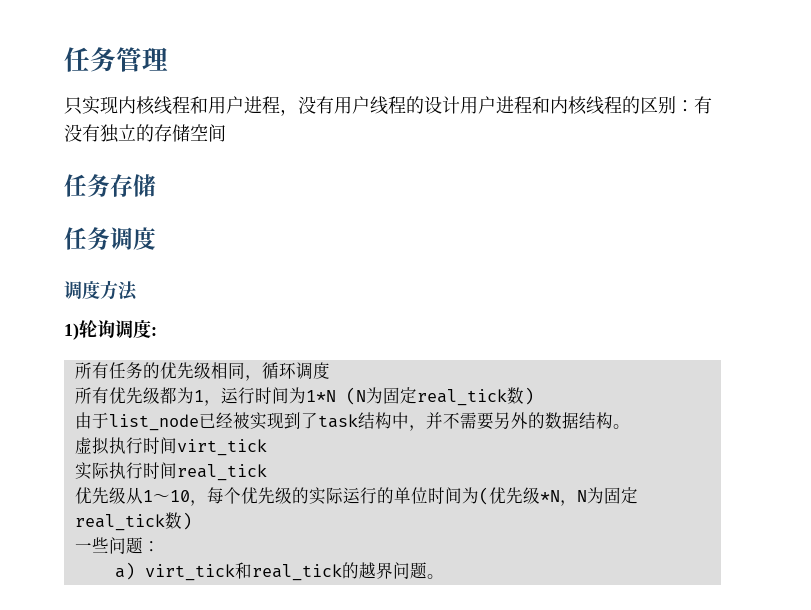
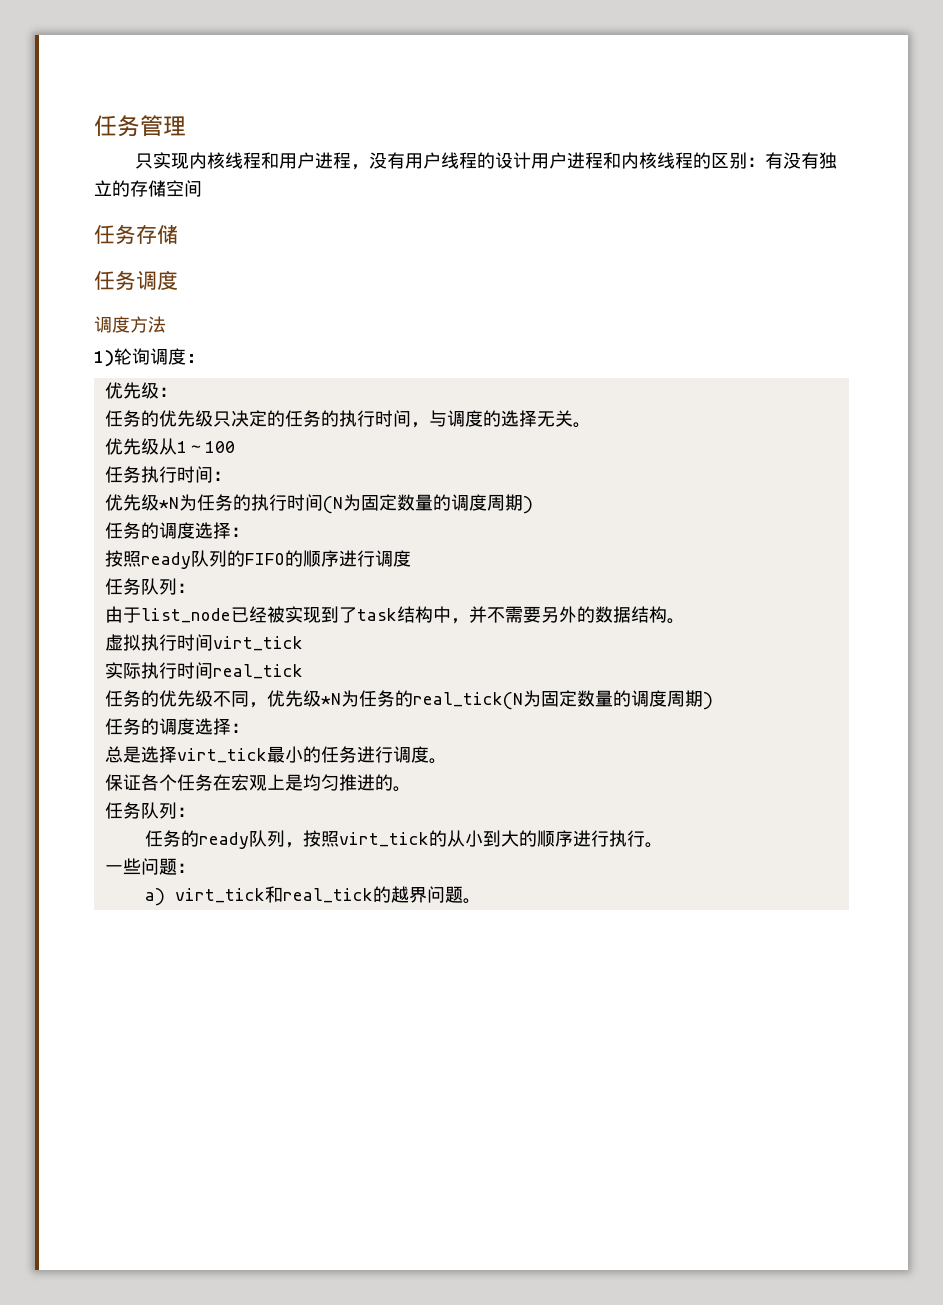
[74,362,330,381] [74,387,534,406] 所有任务的优先级相同，循环调度 // 所有优先级都为1，运行时间为1*N (N为固定real_tick数) -> [104,382,177,399] [104,410,591,428] [104,438,235,455] [104,466,231,483] [104,494,533,514] [104,522,249,539] [104,550,411,569] [104,578,195,595] 优先级： // 任务的优先级只决定的任务的执行时间，与调度的选择无关。 // 优先级从1～100 // 任务执行时间： // 优先级*N为任务的执行时间(N为固定数量的调度周期) // 任务的调度选择： // 按照ready队列的FIFO的顺序进行调度 // 任务队列：
[74,487,638,506] [74,512,192,531] 优先级从1～10，每个优先级的实际运行的单位时间为(优先级*N，N为固定real_tick数) -> [104,690,713,710] [104,718,249,735] [104,746,447,764] [104,774,411,792] [104,802,195,819] [144,830,663,849] 任务的优先级不同，优先级*N为任务的real_tick(N为固定数量的调度周期) // 任务的调度选择： // 总是选择virt_tick最小的任务进行调度。 // 保证各个任务在宏观上是均匀推进的。 // 任务队列： // 任务的ready队列，按照virt_tick的从小到大的顺序进行执行。

